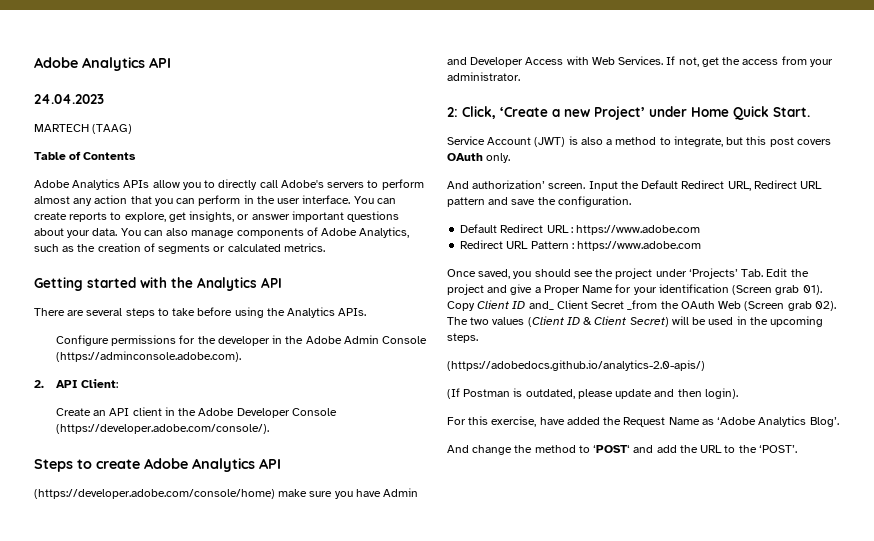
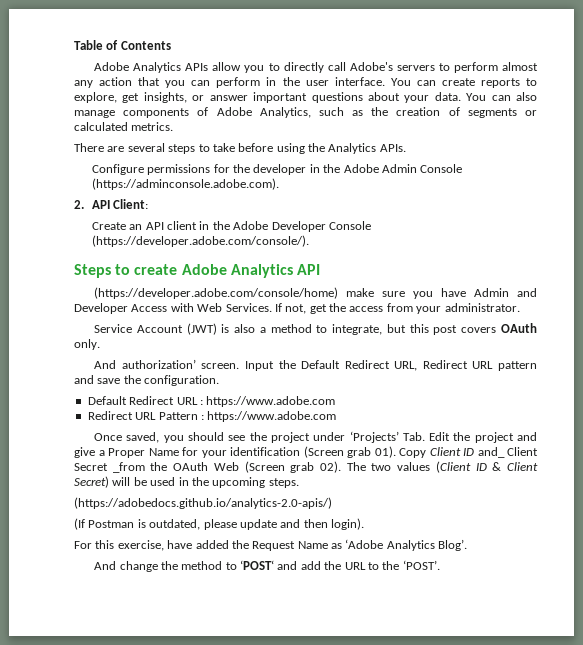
[34,57,171,71] [34,94,104,104] [34,124,133,134] Adobe Analytics API // 24.04.2023 // MARTECH (TAAG) // -> (74, 45) none
[34,277,282,291] // Getting started with the Analytics API -> (174, 126) none
[447,106,810,120] // 2: Click, ‘Create a new Project’ under Home Quick Start. -> (520, 307) none

